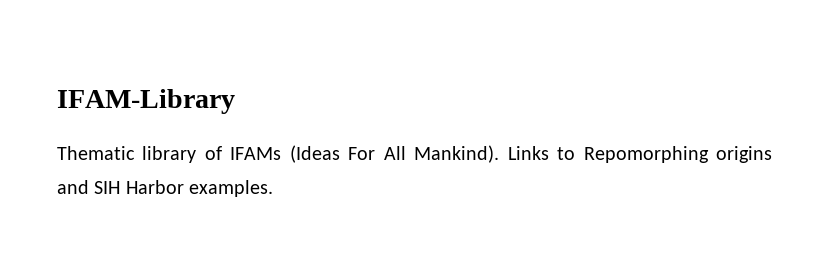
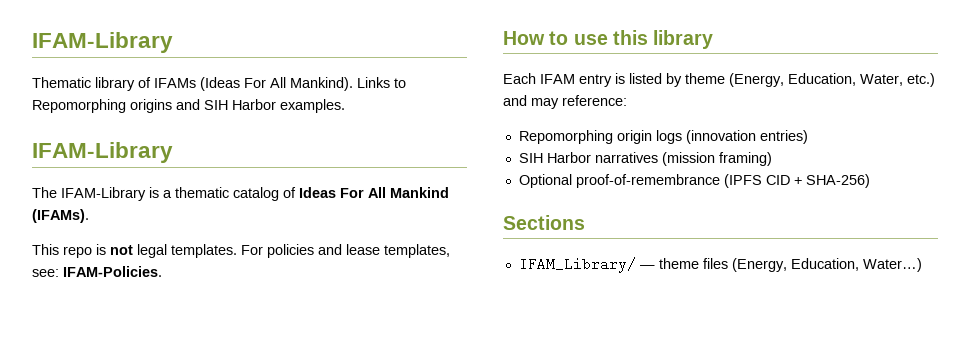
(274, 188) none -> [32,142,173,163] [32,187,449,201] [32,209,89,223] [32,244,450,258] [32,266,162,277] [503,30,714,49] [503,73,935,87] [503,95,627,109] [518,130,808,144] [518,152,772,166] [518,174,870,188] [503,215,585,230] [518,257,922,273] // IFAM-Library // The IFAM-Library is a thematic catalog of Ideas For All Mankind (IFAMs). // This repo is not legal templates. For policies and lease templates, see: IFAM-Policies. // How to use this library // Each IFAM entry is listed by theme (Energy, Education, Water, etc.) and may reference: // Repomorphing origin logs (innovation entries) // SIH Harbor narratives (mission framing) // Optional proof-of-remembrance (IPFS CID + SHA-256) // Sections // IFAM_Library/ — theme files (Energy, Education, Water…)

